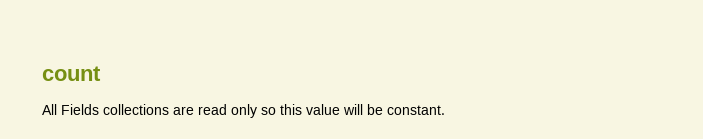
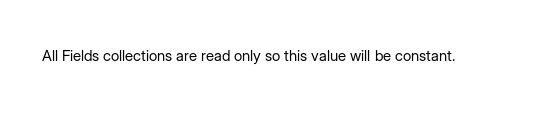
[42,66,101,81] count // -> (42, 55) none

